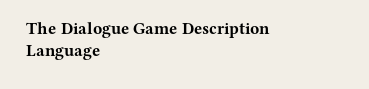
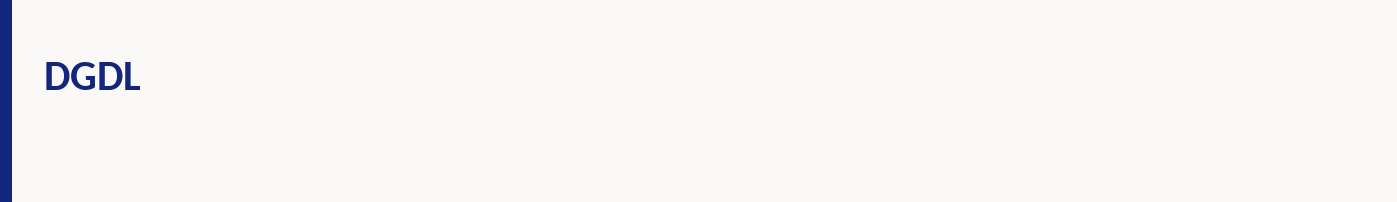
[26,22,270,38] [26,45,100,60] The Dialogue Game Description Language -> [44,62,141,90] DGDL

